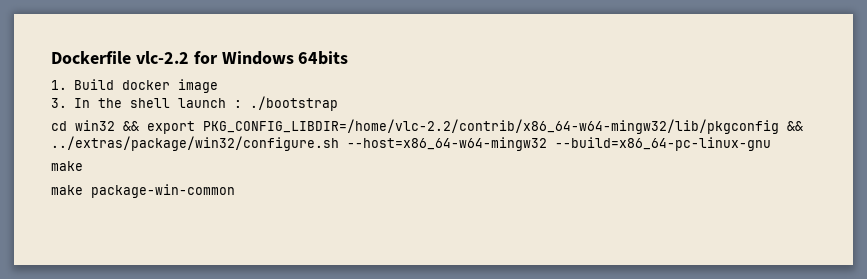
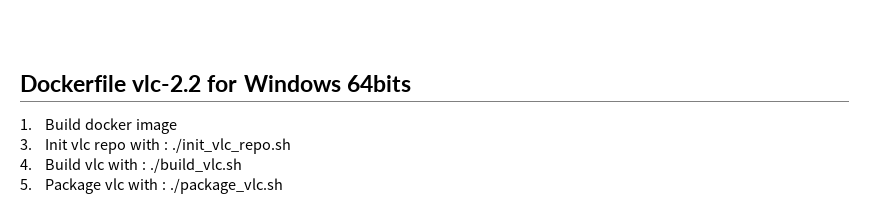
[73,96,338,111] [51,119,803,134] [51,136,771,151] [51,161,83,171] [51,184,235,198] In the shell launch : ./bootstrap // cd win32 && export PKG_CONFIG_LIBDIR=/home/vlc-2.2/contrib/x86_64-w64-mingw32/lib/pkgconfig && ../extras/package/win32/configure.sh --host=x86_64-w64-mingw32 --build=x86_64-pc-linux-gnu // make // make package-win-common -> [45,138,291,154] [20,158,242,173] [20,178,283,194] Init vlc repo with : ./init_vlc_repo.sh // 4. Build vlc with : ./build_vlc.sh // 5. Package vlc with : ./package_vlc.sh

